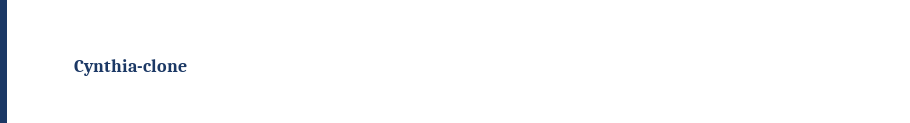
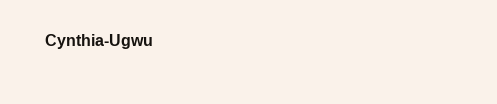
[74,59,187,76] Cynthia-clone -> [45,34,153,49] Cynthia-Ugwu

